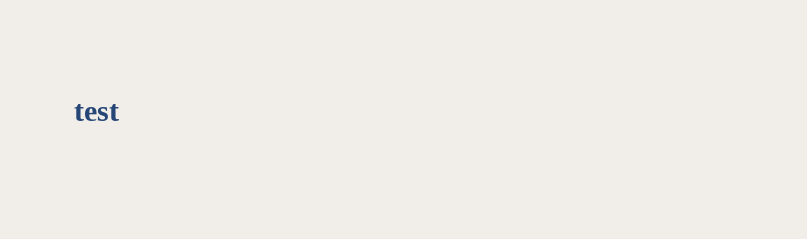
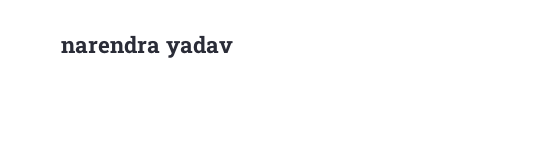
[74,104,119,121] test -> [61,35,234,58] narendra yadav

